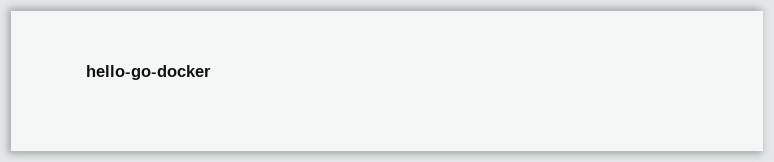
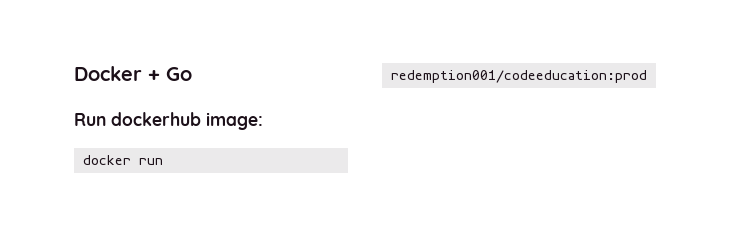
[86,65,211,80] hello-go-docker -> [74,66,192,81] [74,112,263,130] [82,155,163,165] [390,70,647,83] Docker + Go // Run dockerhub image: // docker run redemption001/codeeducation:prod

